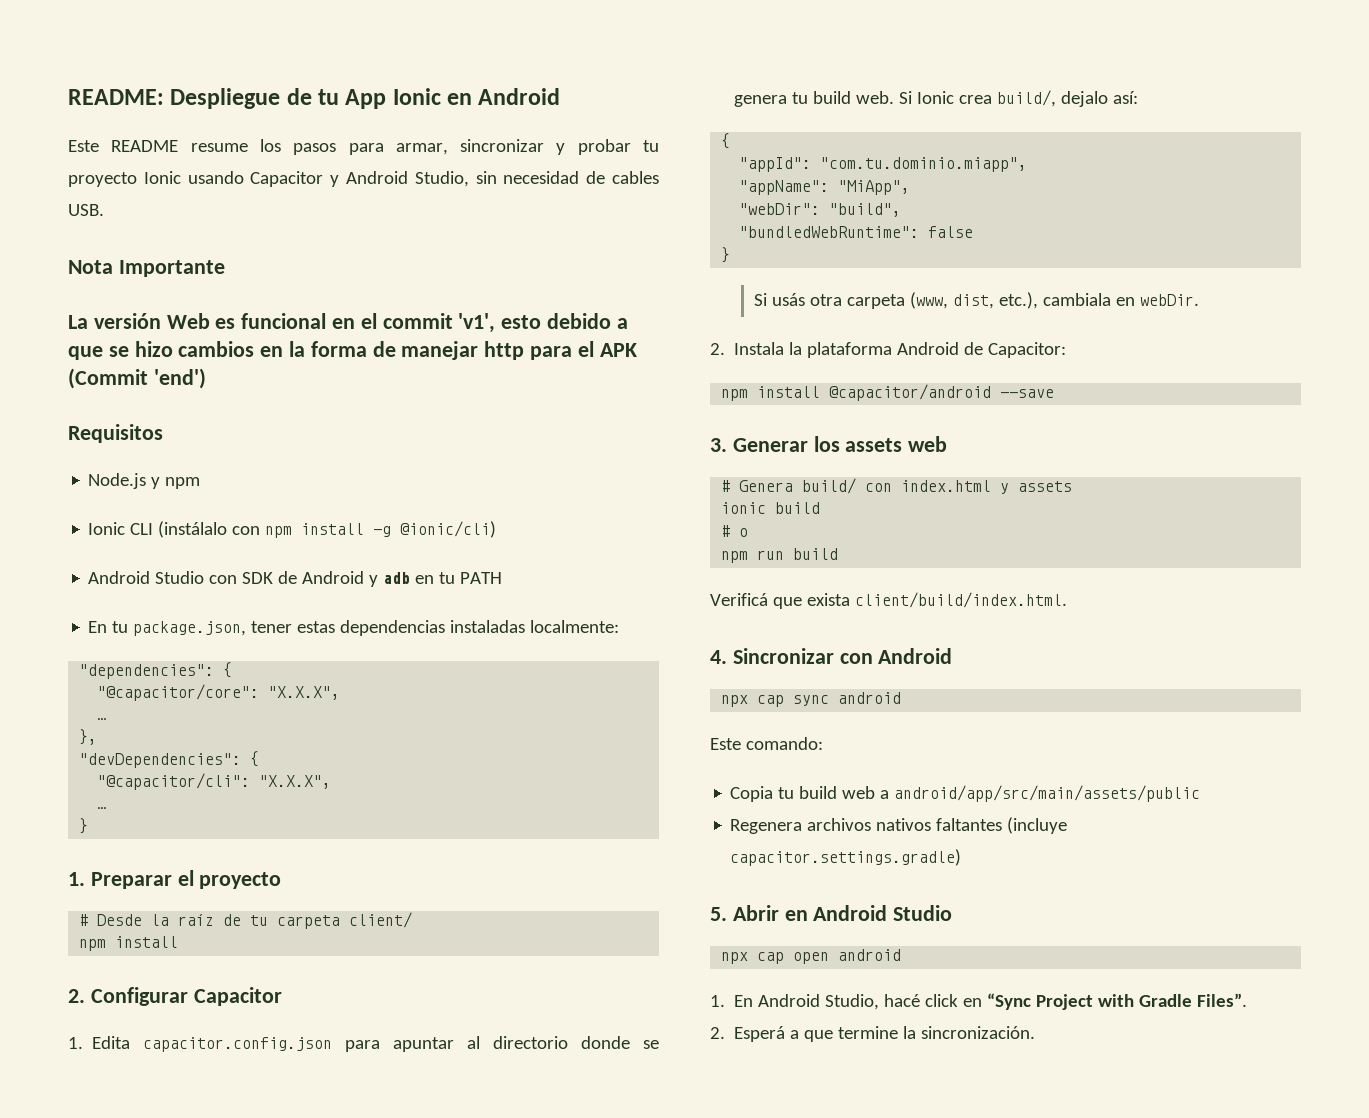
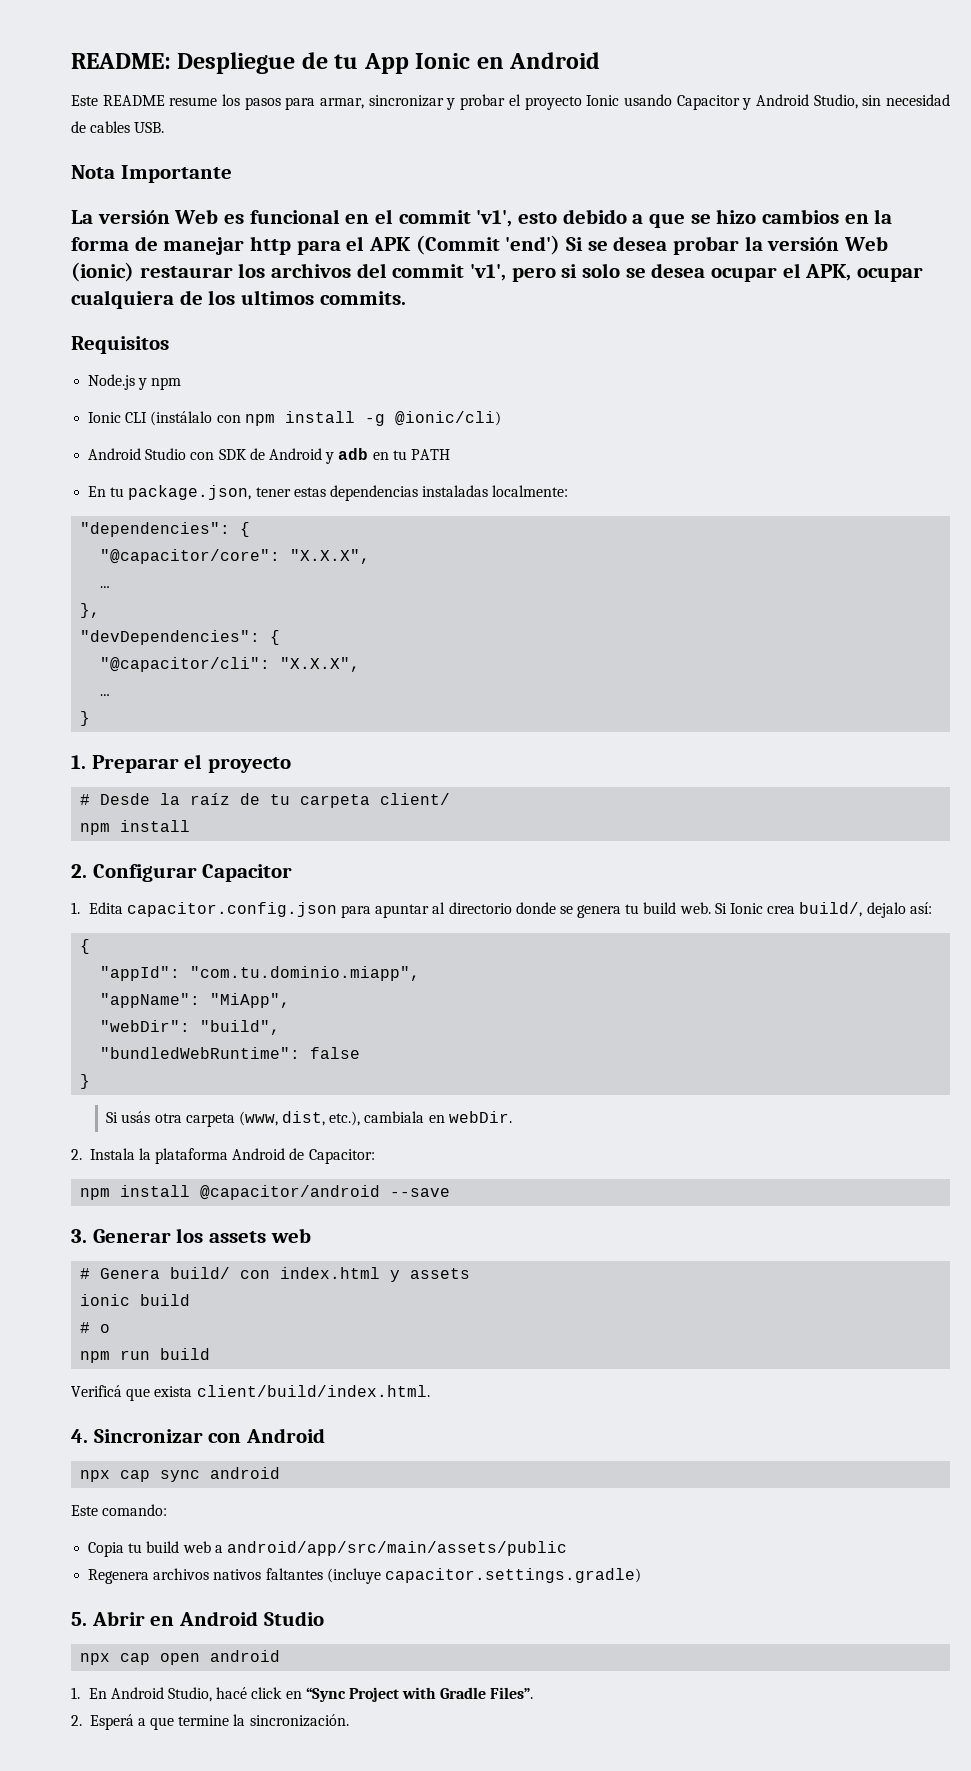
[643,140,659,152] tu -> [508,94,521,106] el
(206, 378) none -> [566,236,889,255] [71,262,924,282] [71,290,406,309] Si se desea probar la versión Web (ionic) restaurar los archivos del commit 'v1', pero si solo se desea ocupar el APK, ocupar cualquiera de los ultimos commits.

